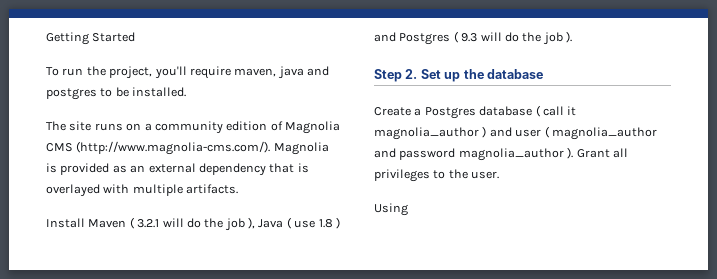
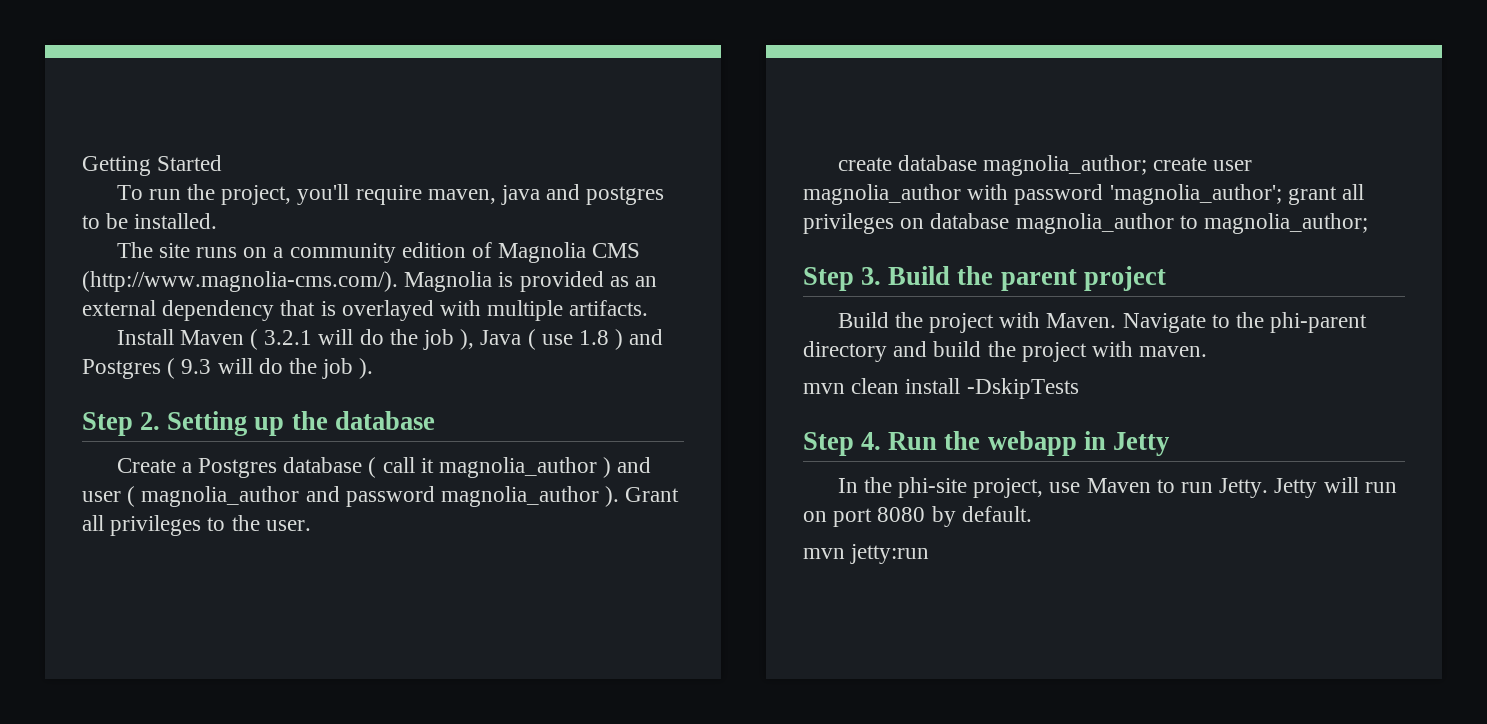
[420,69,441,79] Set -> [167,411,248,436] Setting
[374,203,408,216] Using -> [837,155,1253,176] [803,184,1365,205] [803,213,1369,234] [803,266,1166,291] [837,312,1368,333] [803,341,1208,362] [803,378,1079,399] [803,431,1169,456] [837,477,1397,498] [803,506,1032,527] [803,544,930,564] create database magnolia_author; create user magnolia_author with password 'magnolia_author'; grant all privileges on database magnolia_author to magnolia_author; // Step 3. Build the parent project // Build the project with Maven. Navigate to the phi-parent directory and build the project with maven. // mvn clean install -DskipTests // Step 4. Run the webapp in Jetty // In the phi-site project, use Maven to run Jetty. Jetty will run on port 8080 by default. // mvn jetty:run

